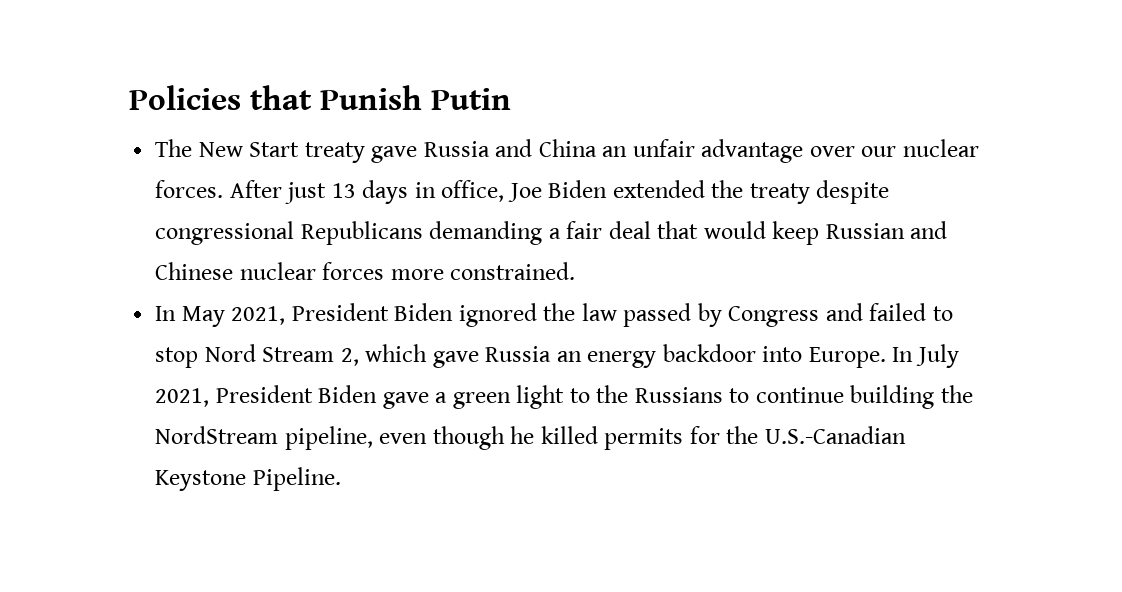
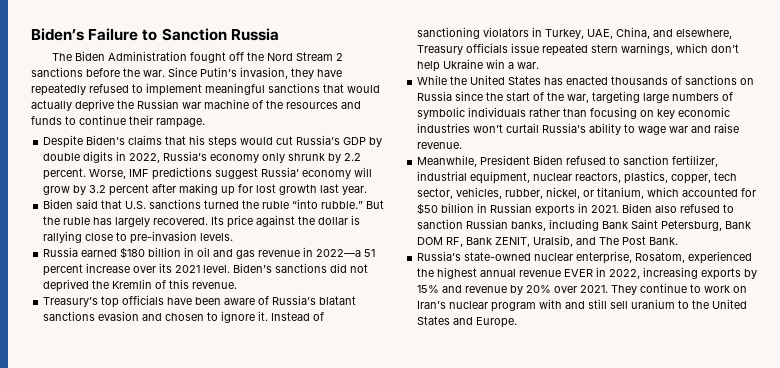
[129,85,511,110] [155,139,979,163] [155,180,890,204] [155,221,948,245] [155,262,576,280] [155,303,953,327] [155,344,959,368] [155,385,973,409] [155,426,906,450] [155,467,341,491] Policies that Punish Putin // The New Start treaty gave Russia and China an unfair advantage over our nuclear forces. After just 13 days in office, Joe Biden extended the treaty despite congressional Republicans demanding a fair deal that would keep Russian and Chinese nuclear forces more constrained. // In May 2021, President Biden ignored the law passed by Congress and failed to stop Nord Stream 2, which gave Russia an energy backdoor into Europe. In July 2021, President Biden gave a green light to the Russians to continue building the NordStream pipeline, even though he killed permits for the U.S.-Canadian Keystone Pipeline. -> [31,28,279,41] [52,51,344,63] [31,67,342,79] [31,83,380,96] [31,99,361,112] [31,115,205,128] [43,135,383,148] [43,151,362,163] [43,167,373,180] [43,183,368,196] [43,199,385,209] [43,215,361,228] [43,231,234,244] [43,247,376,259] [43,263,369,276] [43,279,238,292] [43,295,357,308] [43,311,325,323] [417,27,733,39] [417,43,740,56] [417,59,540,72] [417,75,755,85] [417,91,734,103] [417,107,731,119] [417,123,740,135] [417,142,463,149] [417,155,719,167] [417,171,738,184] [417,187,757,199] [417,203,735,216] [417,219,752,231] [417,235,679,247] [417,251,753,264] [417,267,758,280] [417,283,748,295] [417,299,748,312] [417,316,518,328] Biden’s Failure to Sanction Russia // The Biden Administration fought off the Nord Stream 2 sanctions before the war. Since Putin’s invasion, they have repeatedly refused to implement meaningful sanctions that would actually deprive the Russian war machine of the resources and funds to continue their rampage. // Despite Biden’s claims that his steps would cut Russia’s GDP by double digits in 2022, Russia’s economy only shrunk by 2.2 percent. Worse, IMF predictions suggest Russia’ economy will grow by 3.2 percent after making up for lost growth last year. // Biden said that U.S. sanctions turned the ruble “into rubble.” But the ruble has largely recovered. Its price against the dollar is rallying close to pre-invasion levels. // Russia earned $180 billion in oil and gas revenue in 2022—a 51 percent increase over its 2021 level. Biden’s sanctions did not deprived the Kremlin of this revenue. // Treasury’s top officials have been aware of Russia’s blatant sanctions evasion and chosen to ignore it. Instead of sanctioning violators in Turkey, UAE, China, and elsewhere, Treasury officials issue repeated stern warnings, which don’t help Ukraine win a war. // While the United States has enacted thousands of sanctions on Russia since the start of the war, targeting large numbers of symbolic individuals rather than focusing on key economic industries won’t curtail Russia’s ability to wage war and raise revenue. // Meanwhile, President Biden refused to sanction fertilizer, industrial equipment, nuclear reactors, plastics, copper, tech sector, vehicles, rubber, nickel, or titanium, which accounted for $50 billion in Russian exports in 2021. Biden also refused to sanction Russian banks, including Bank Saint Petersburg, Bank DOM RF, Bank ZENIT, Uralsib, and The Post Bank. // Russia’s state-owned nuclear enterprise, Rosatom, experienced the highest annual revenue EVER in 2022, increasing exports by 15% and revenue by 20% over 2021. They continue to work on Iran’s nuclear program with and still sell uranium to the United States and Europe.

